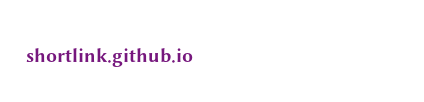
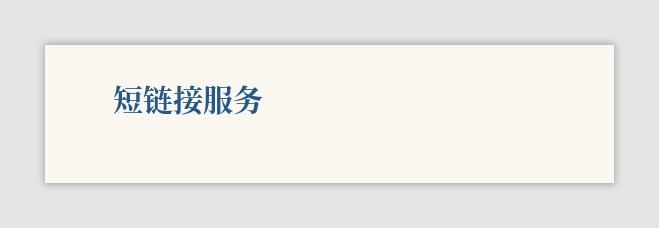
[26,48,193,67] shortlink.github.io -> [113,85,263,116] 短链接服务

